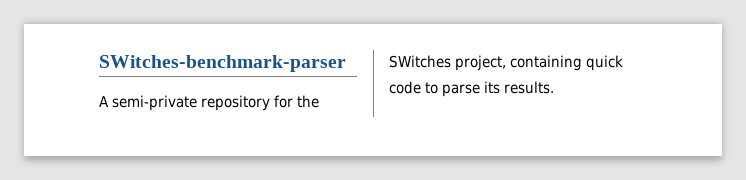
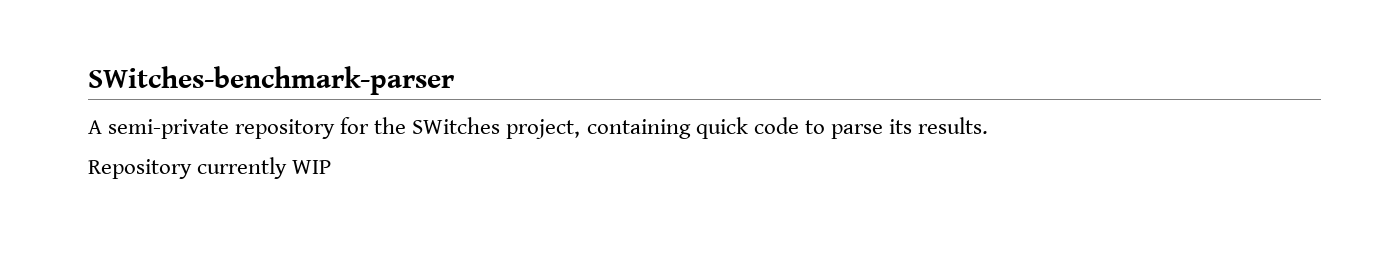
(555, 87) none -> [88,157,332,179] // Repository currently WIP

